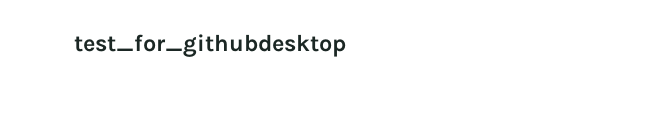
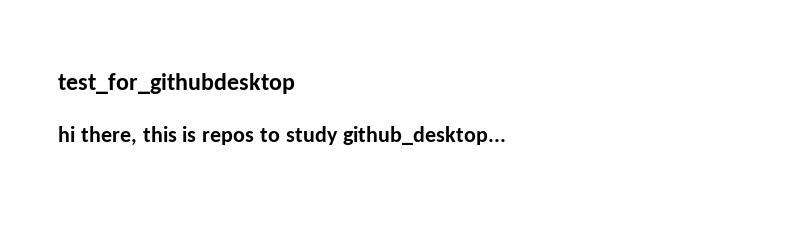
(346, 45) none -> [58,126,506,146] // hi there, this is repos to study github_desktop...

